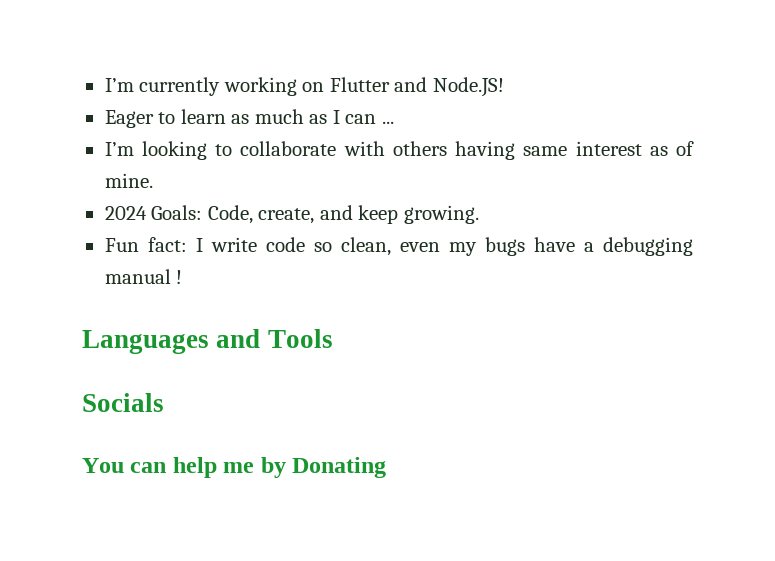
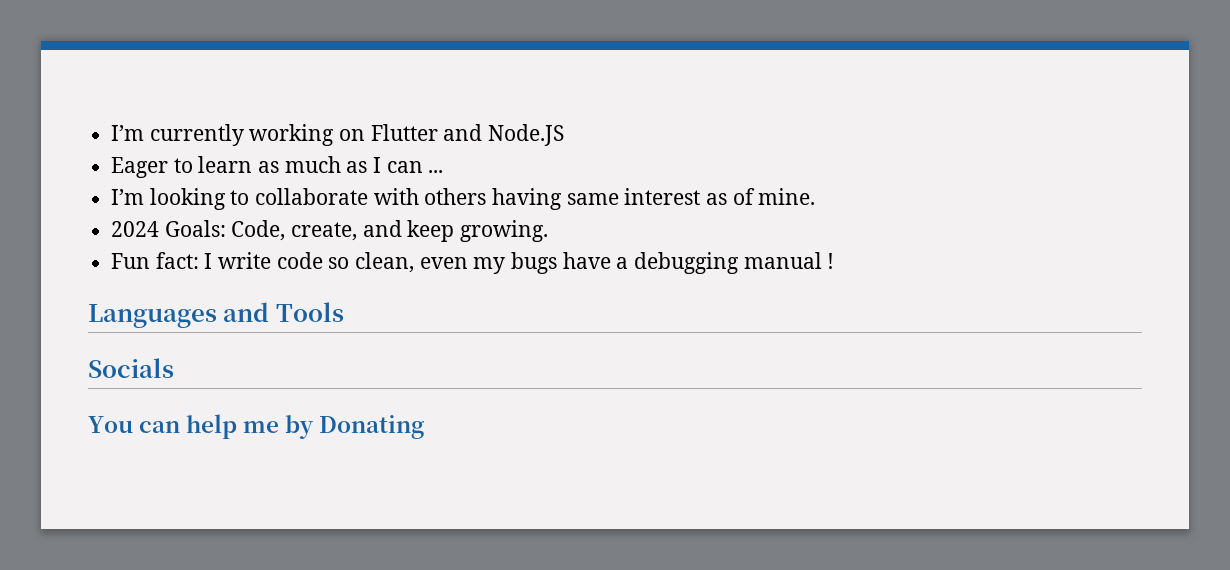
[432,77,504,97] Node.JS! -> [488,124,565,146] Node.JS

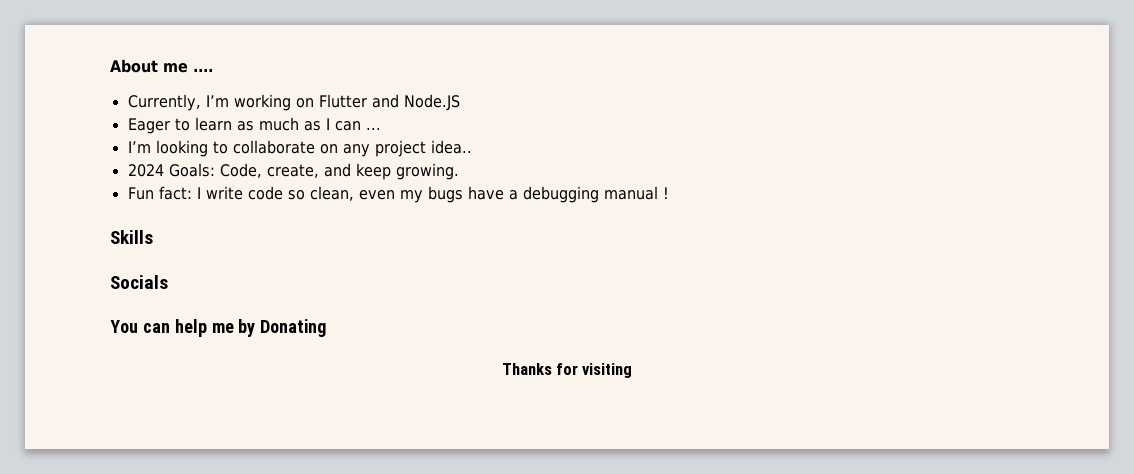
[111,124,244,146] I’m currently -> [110,59,213,73] [127,94,229,111] About me .... // Currently, I’m
[373,188,816,210] with others having same interest as of mine. -> [319,140,472,157] on any project idea..
[88,302,344,328] Languages and Tools -> [110,230,153,244] Skills
(425, 427) none -> [501,363,633,378] // Thanks for visiting

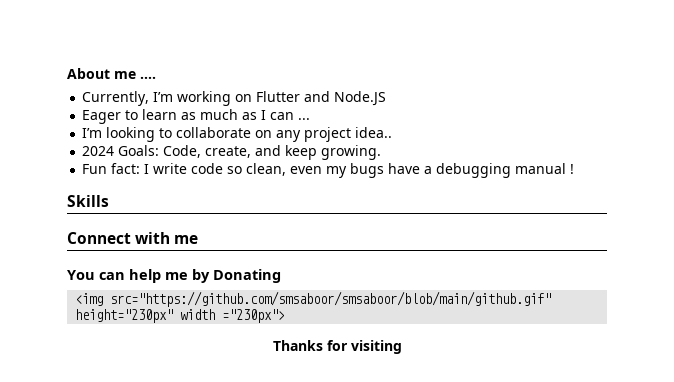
[110,275,168,289] Socials -> [67,232,199,244] Connect with me
(327, 328) none -> [75,291,552,307] [75,309,286,323] // <img src="https://github.com/smsaboor/smsaboor/blob/main/github.gif" height="230px" width ="230px">

